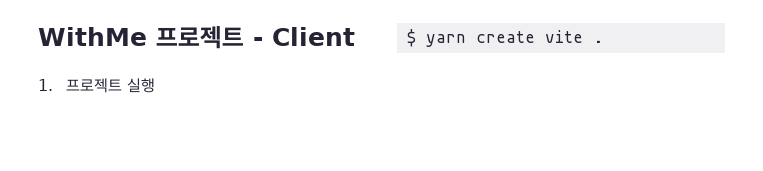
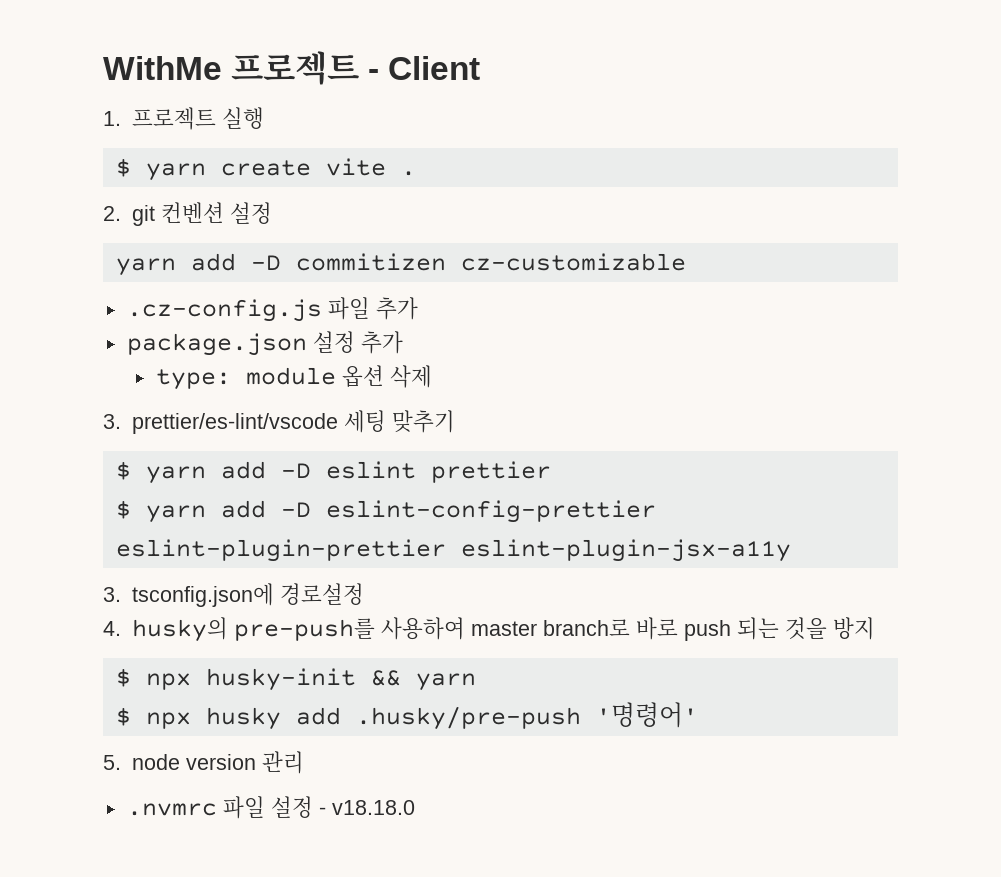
(603, 41) none -> [103,202,273,226] [115,253,686,276] [126,297,418,322] [126,331,403,356] [155,365,432,390] [103,410,456,434] [115,461,551,484] [115,500,656,523] [115,539,791,562] [103,583,365,607] [103,617,876,642] [115,668,476,691] [115,702,698,730] [103,751,305,774] [126,796,415,819] // 2. git 컨벤션 설정 // yarn add -D commitizen cz-customizable // .cz-config.js 파일 추가 // package.json 설정 추가 // type: module 옵션 삭제 // 3. prettier/es-lint/vscode 세팅 맞추기 // $ yarn add -D eslint prettier // $ yarn add -D eslint-config-prettier eslint-plugin-prettier eslint-plugin-jsx-a11y // 3. tsconfig.json에 경로설정 // 4. husky의 pre-push를 사용하여 master branch로 바로 push 되는 것을 방지 // $ npx husky-init && yarn // $ npx husky add .husky/pre-push '명령어' // 5. node version 관리 // .nvmrc 파일 설정 - v18.18.0

